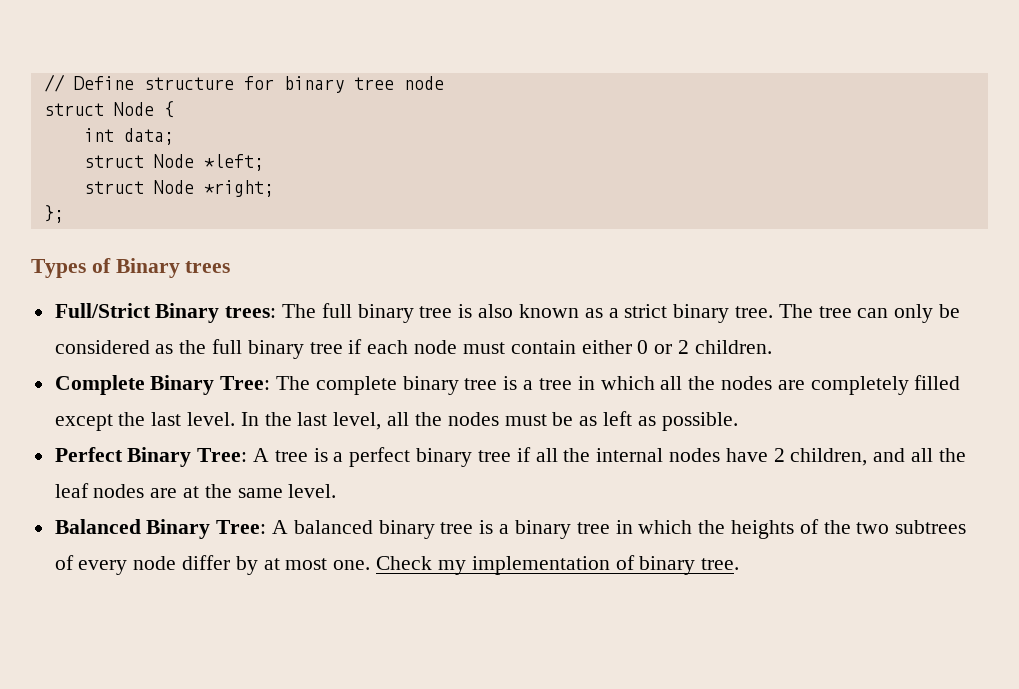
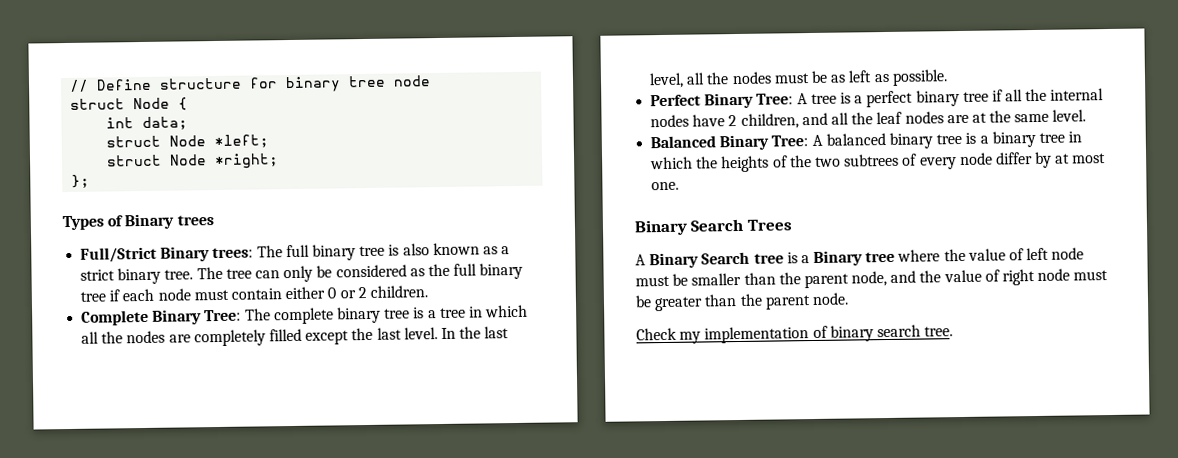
(371, 565) none -> [634,218,793,236] [635,247,1085,269] [635,268,1109,289] [635,292,849,312] // Binary Search Trees // A Binary Search tree is a Binary tree where the value of left node must be smaller than the parent node, and the value of right node must be greater than the parent node. //
(696, 565) none -> [876,324,921,338] search

